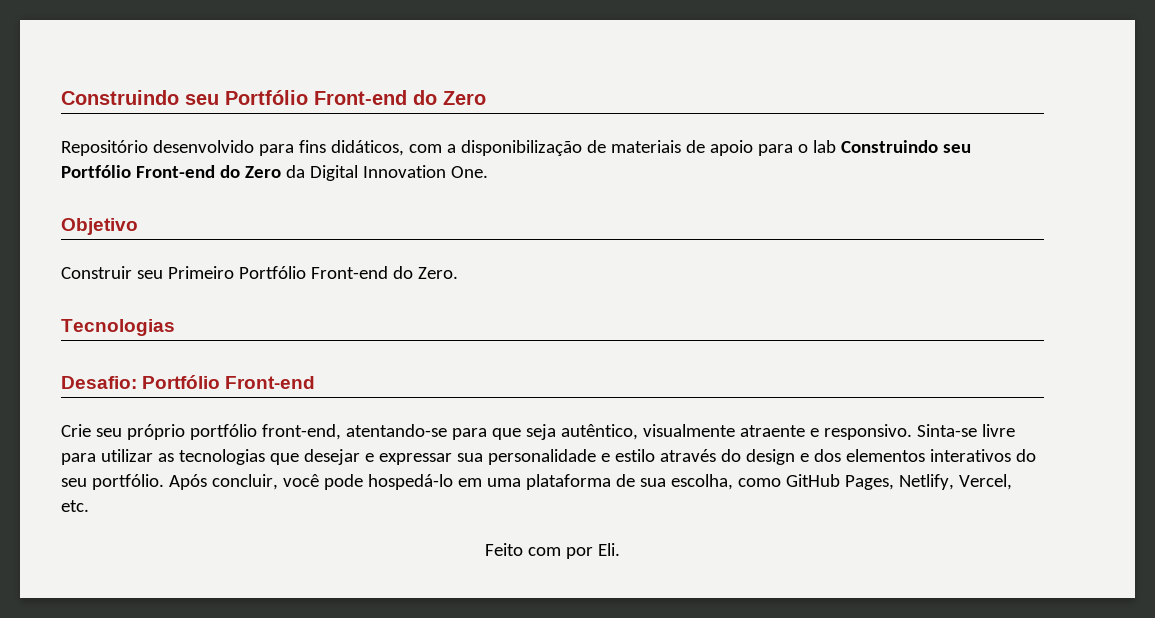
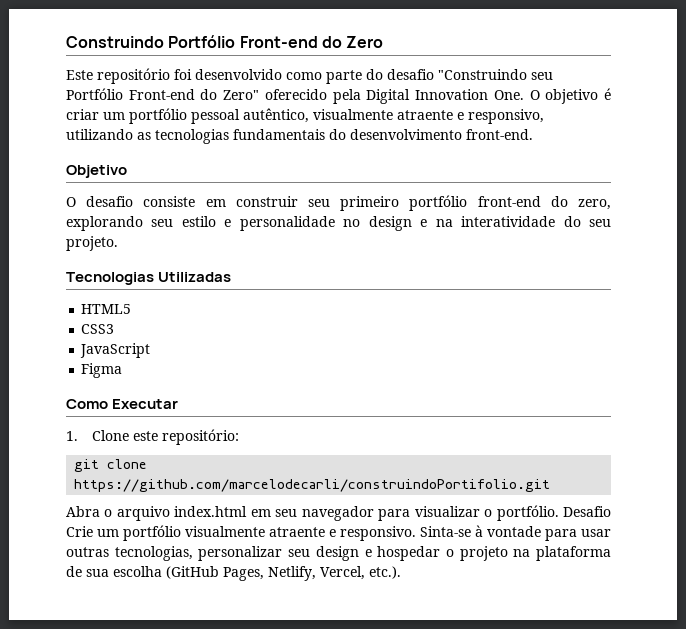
[61,90,219,105] Construindo seu -> [66,36,164,48] Construindo
[61,140,971,156] [61,165,305,178] Repositório desenvolvido para fins didáticos, com a disponibilização de materiais de apoio para o lab Construindo seu Portfólio Front-end do Zero da -> [66,68,553,84] [66,88,361,104] Este repositório foi desenvolvido como parte do desafio "Construindo seu Portfólio Front-end do Zero" oferecido pela
[61,218,138,235] [61,266,458,279] [61,319,175,336] [61,375,316,389] [61,424,638,440] // Objetivo // Construir seu Primeiro Portfólio Front-end do Zero. // Tecnologias // Desafio: Portfólio Front-end // Crie seu próprio portfólio front-end, atentando-se para que seja autêntico, -> [529,88,612,104] [66,108,544,124] [66,129,533,144] [66,165,127,178] [66,195,611,211] [66,216,611,231] [66,236,118,251] [66,272,232,285] [81,304,132,314] [81,324,115,334] [80,343,151,358] [81,363,123,378] [66,399,179,409] [66,429,240,445] [74,459,148,472] [74,479,551,492] [66,505,611,521] [66,525,181,541] O objetivo é criar um portfólio pessoal autêntico, visualmente atraente e responsivo, utilizando as tecnologias fundamentais do desenvolvimento front-end. // Objetivo // O desafio consiste em construir seu primeiro portfólio front-end do zero, explorando seu estilo e personalidade no design e na interatividade do seu projeto. // Tecnologias Utilizadas // HTML5 // CSS3 // JavaScript // Figma // Como Executar // 1. Clone este repositório: // git clone https://github.com/marcelodecarli/construindoPortifolio.git // Abra o arquivo index.html em seu navegador para visualizar o portfólio. Desafio Crie um portfólio
[981,424,1015,437] [61,449,1036,465] [61,474,1012,490] [61,500,89,512] [485,543,620,559] livre para utilizar as tecnologias que desejar e expressar sua personalidade e estilo através do design e dos elementos interativos do seu portfólio. Após concluir, você pode hospedá-lo em uma plataforma de sua escolha, como GitHub Pages, Netlify, Vercel, etc. // Feito com por Eli. -> [475,525,611,541] [66,546,611,561] [66,566,401,581] à vontade para usar outras tecnologias, personalizar seu design e hospedar o projeto na plataforma de sua escolha (GitHub Pages, Netlify, Vercel, etc.).

